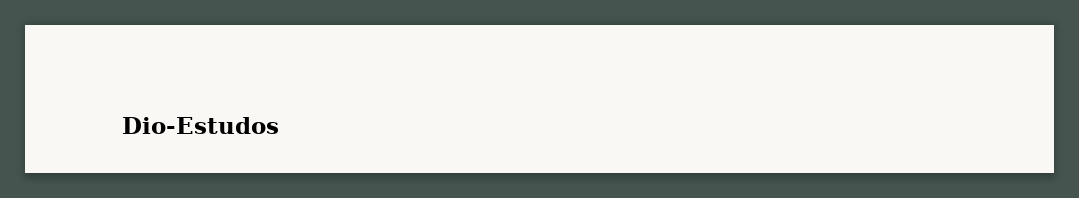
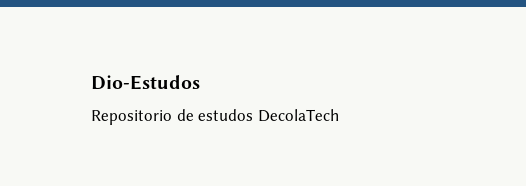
(279, 125) none -> [91,109,339,125] // Repositorio de estudos DecolaTech

